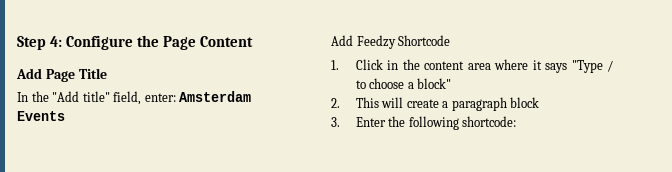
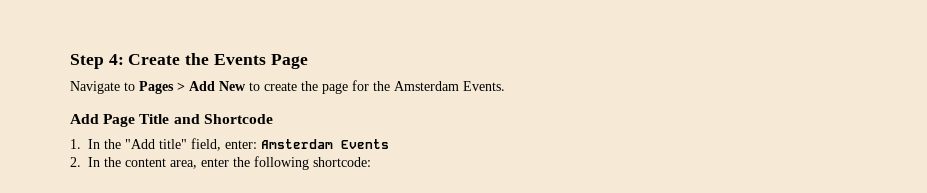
[66,35,254,50] Configure the Page Content -> [128,53,308,69] [70,80,505,94] Create the Events Page // Navigate to Pages > Add New to create the page for the Amsterdam Events.
(107, 73) // -> [173,114,273,124] [70,139,81,149] and Shortcode // 1.
[331,35,451,49] [331,59,613,73] [355,78,452,89] [331,97,540,111] [331,117,386,127] Add Feedzy Shortcode // 1. Click in the content area where it says "Type / to choose a block" // 2. This will create a paragraph block // 3. Enter -> [70,157,229,169] 2. In the content area, enter

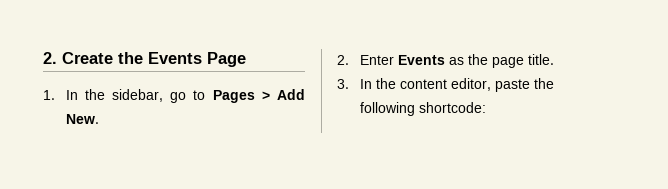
[70,54,124,69] Step 4: -> [43,52,57,64] 2.
[70,80,505,94] [70,114,273,127] [70,138,389,151] [70,157,81,167] Navigate to Pages > Add New to create the page for the Amsterdam Events. // Add Page Title and Shortcode // 1. In the "Add title" field, enter: Amsterdam Events // 2. -> [43,89,305,103] [65,114,99,124] [337,54,554,68] [337,79,349,89] 1. In the sidebar, go to Pages > Add New. // 2. Enter Events as the page title. // 3.
[170,158,229,169] area, enter -> [450,78,530,92] editor, paste

